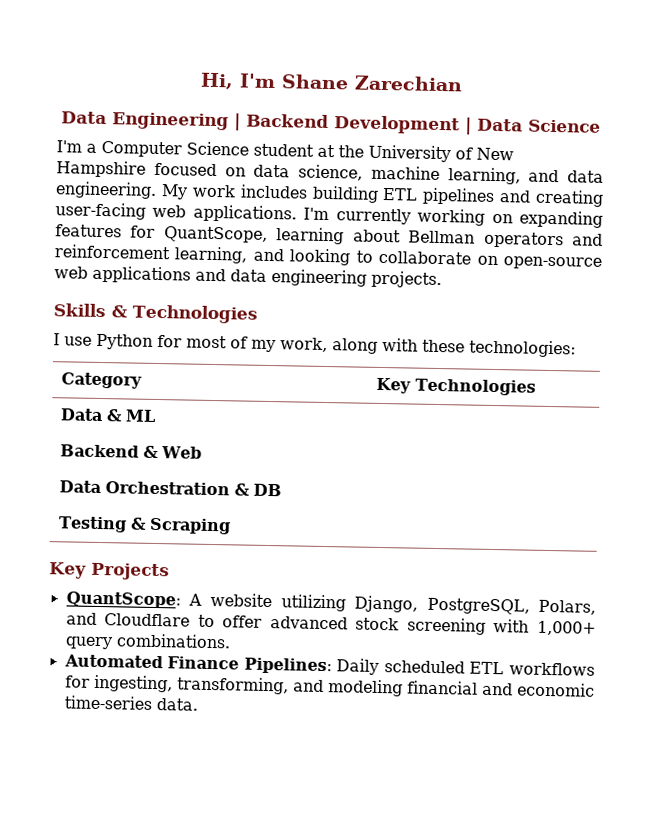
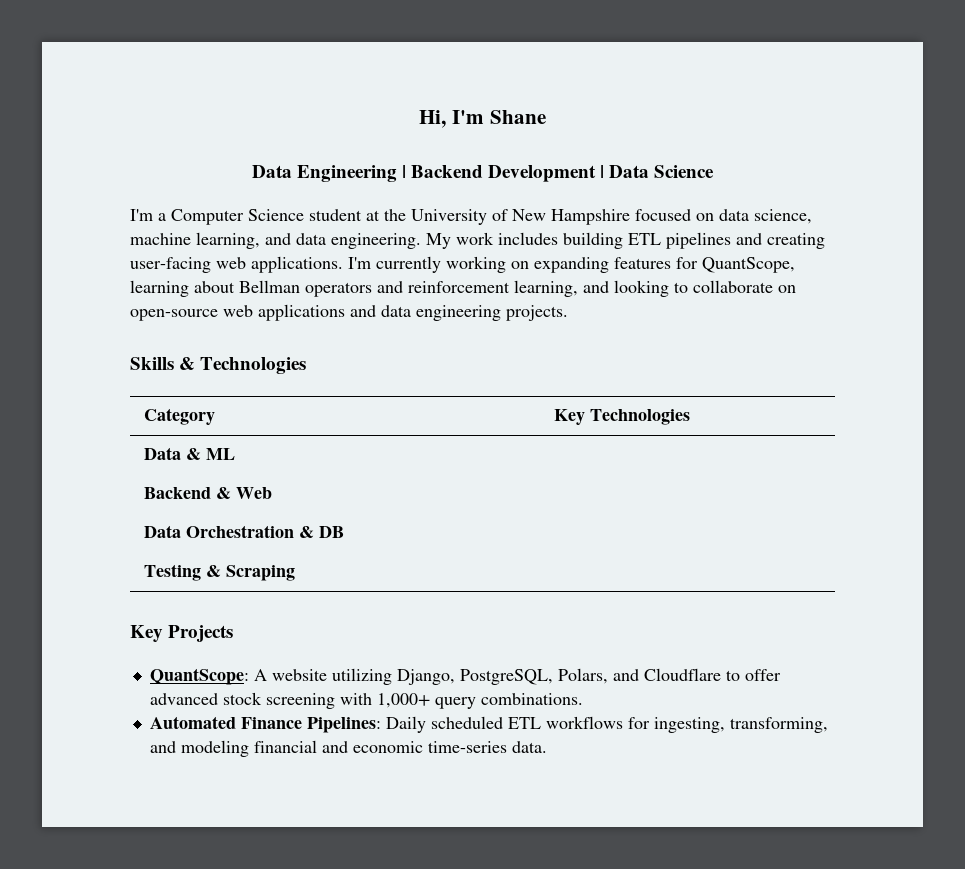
[354,75,463,92] Zarechian -> (546, 117) none
[53,333,576,358] // I use Python for most of my work, along with these technologies: -> (307, 365) none

